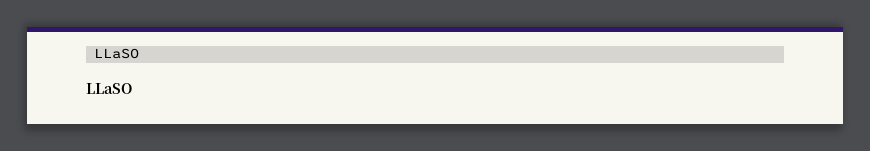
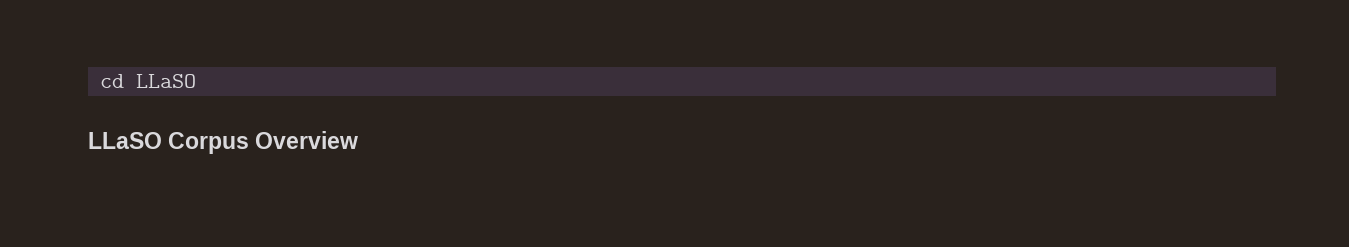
(93, 53) none -> [100,74,125,88] cd
(132, 88) none -> [168,131,359,154] Corpus Overview

